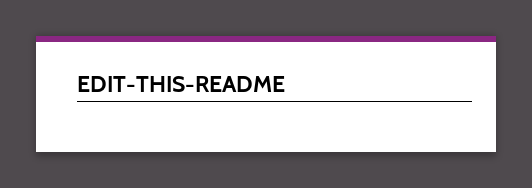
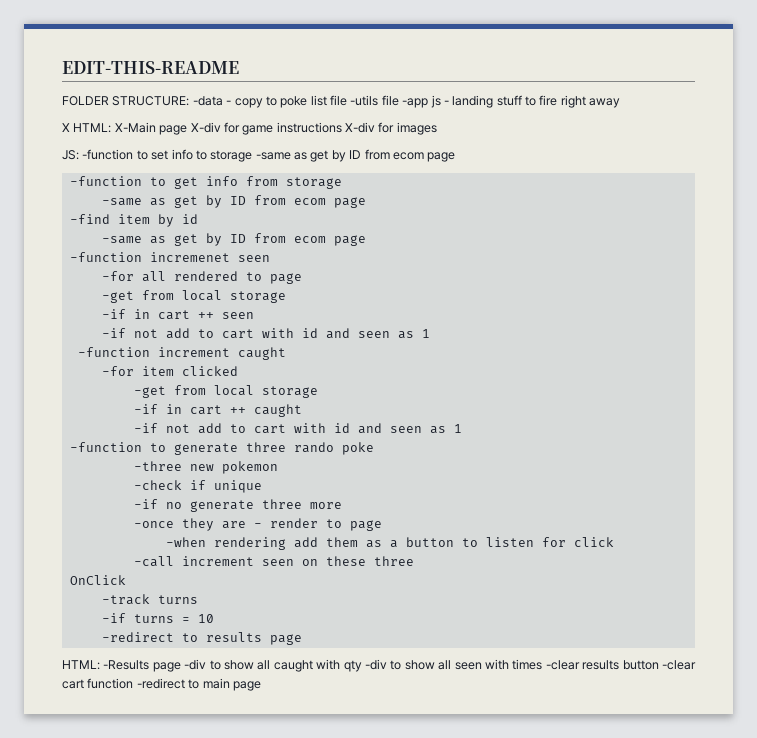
(285, 84) none -> [62,95,621,108] [62,122,437,135] [62,149,456,162] [69,176,342,189] [101,195,366,208] [69,214,198,227] [101,233,366,246] [69,252,270,262] [101,271,302,284] [101,290,286,303] [101,309,254,320] [101,328,430,339] [77,347,286,360] [101,366,238,376] [133,385,318,398] [133,404,302,417] [133,423,462,434] [69,442,374,455] [133,461,278,474] [133,480,262,493] [133,499,342,512] [133,518,382,531] [165,537,614,550] [133,556,414,567] [69,575,126,585] [101,594,198,605] [101,613,214,623] [101,632,302,645] [62,659,696,672] [62,678,261,691] // FOLDER STRUCTURE: -data - copy to poke list file -utils file -app js - landing stuff to fire right away // X HTML: X-Main page X-div for game instructions X-div for images // JS: -function to set info to storage -same as get by ID from ecom page // -function to get info from storage // -same as get by ID from ecom page // -find item by id // -same as get by ID from ecom page // -function incremenet seen // -for all rendered to page // -get from local storage // -if in cart ++ seen // -if not add to cart with id and seen as 1 // -function increment caught // -for item clicked // -get from local storage // -if in cart ++ caught // -if not add to cart with id and seen as 1 // -function to generate three rando poke // -three new pokemon // -check if unique // -if no generate three more // -once they are - render to page // -when rendering add them as a button to listen for click // -call increment seen on these three // OnClick // -track turns // -if turns = 10 // -redirect to results page // HTML: -Results page -div to show all caught with qty -div to show all seen with times -clear results button -clear cart function -redirect to main page

